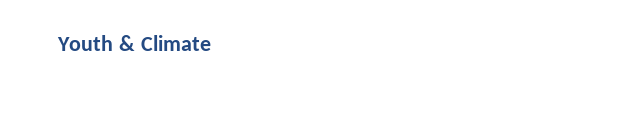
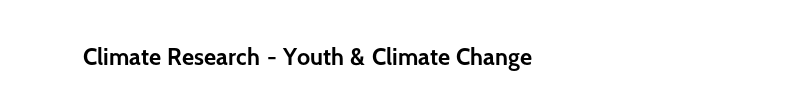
(57, 43) none -> [83,47,277,65] Climate Research -
(211, 43) none -> [456,47,533,71] Change

